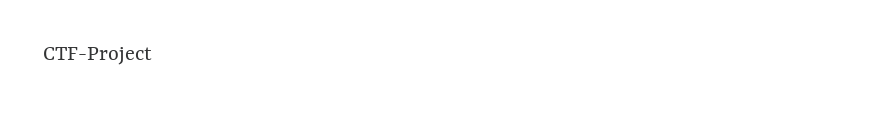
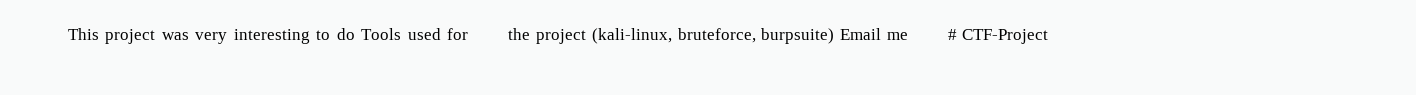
(43, 56) none -> [68,28,957,44] This project was very interesting to do Tools used for the project (kali-linux, bruteforce, burpsuite) Email me #

